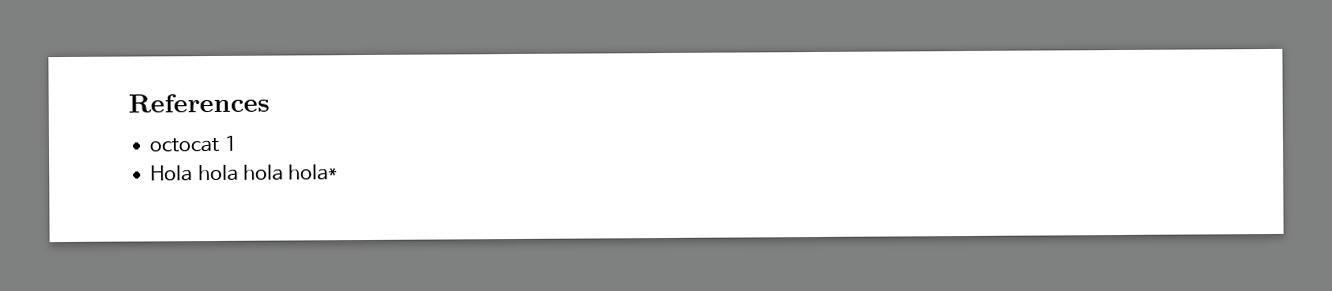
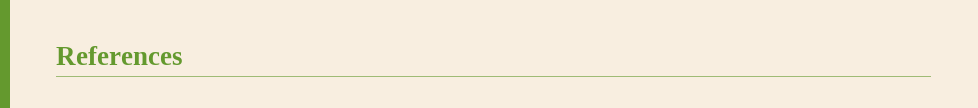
[149,135,238,153] [150,164,339,182] // octocat 1 // Hola hola hola hola* -> (183, 55) none

